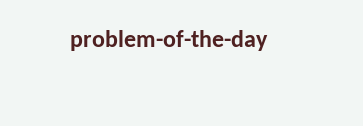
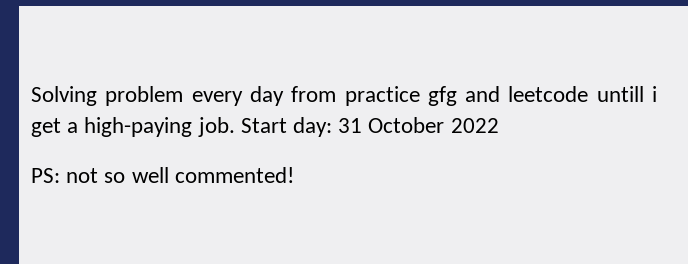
[70,30,268,51] problem-of-the-day -> [31,86,657,106] [31,117,499,137] [31,167,294,183] Solving problem every day from practice gfg and leetcode untill i get a high-paying job. Start day: 31 October 2022 // PS: not so well commented!

